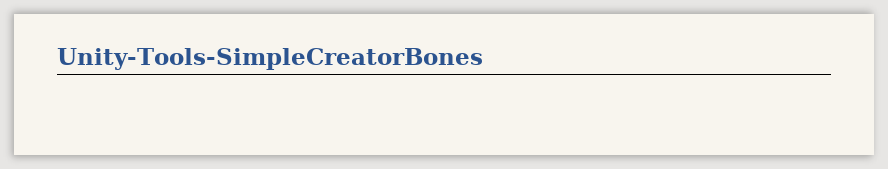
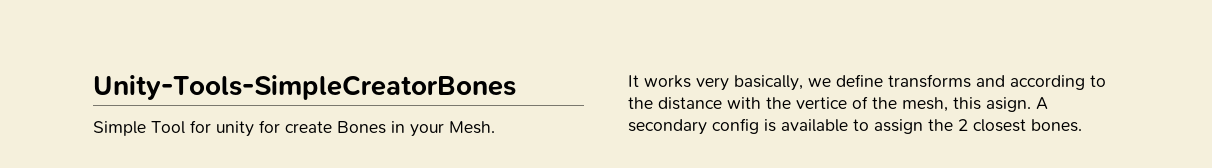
(483, 59) none -> [93,120,495,137] [628,74,1106,91] [628,96,1048,112] [628,118,1082,135] // Simple Tool for unity for create Bones in your Mesh. // It works very basically, we define transforms and according to the distance with the vertice of the mesh, this asign. A secondary config is available to assign the 2 closest bones.

